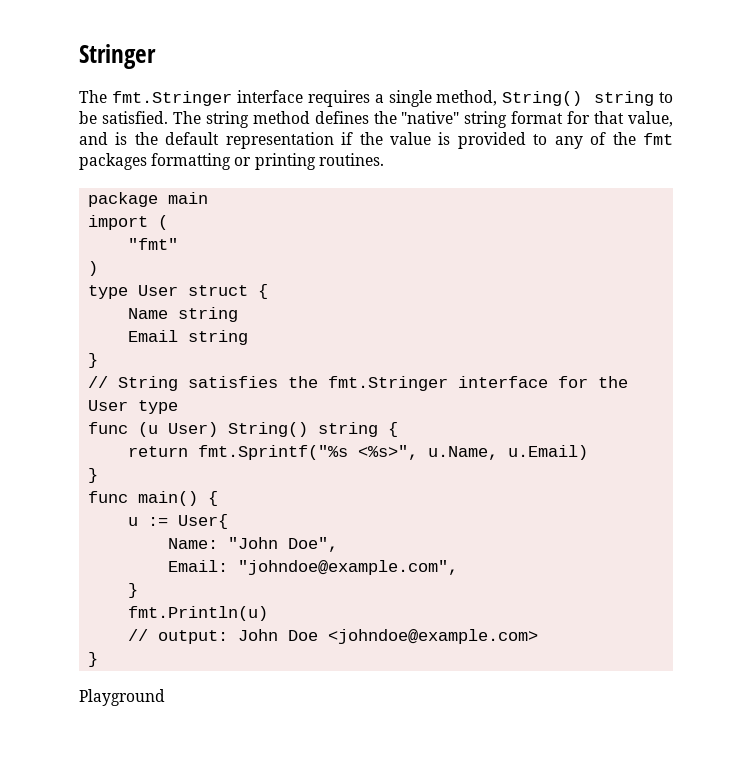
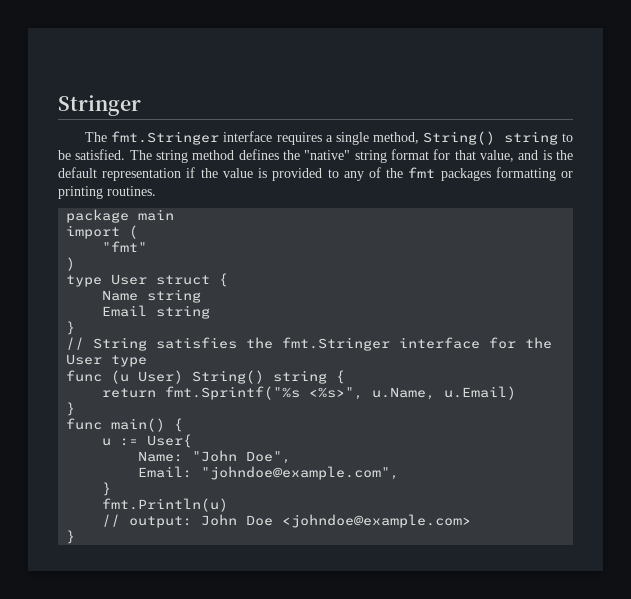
[79,689,165,706] // Playground -> (76, 537) none

